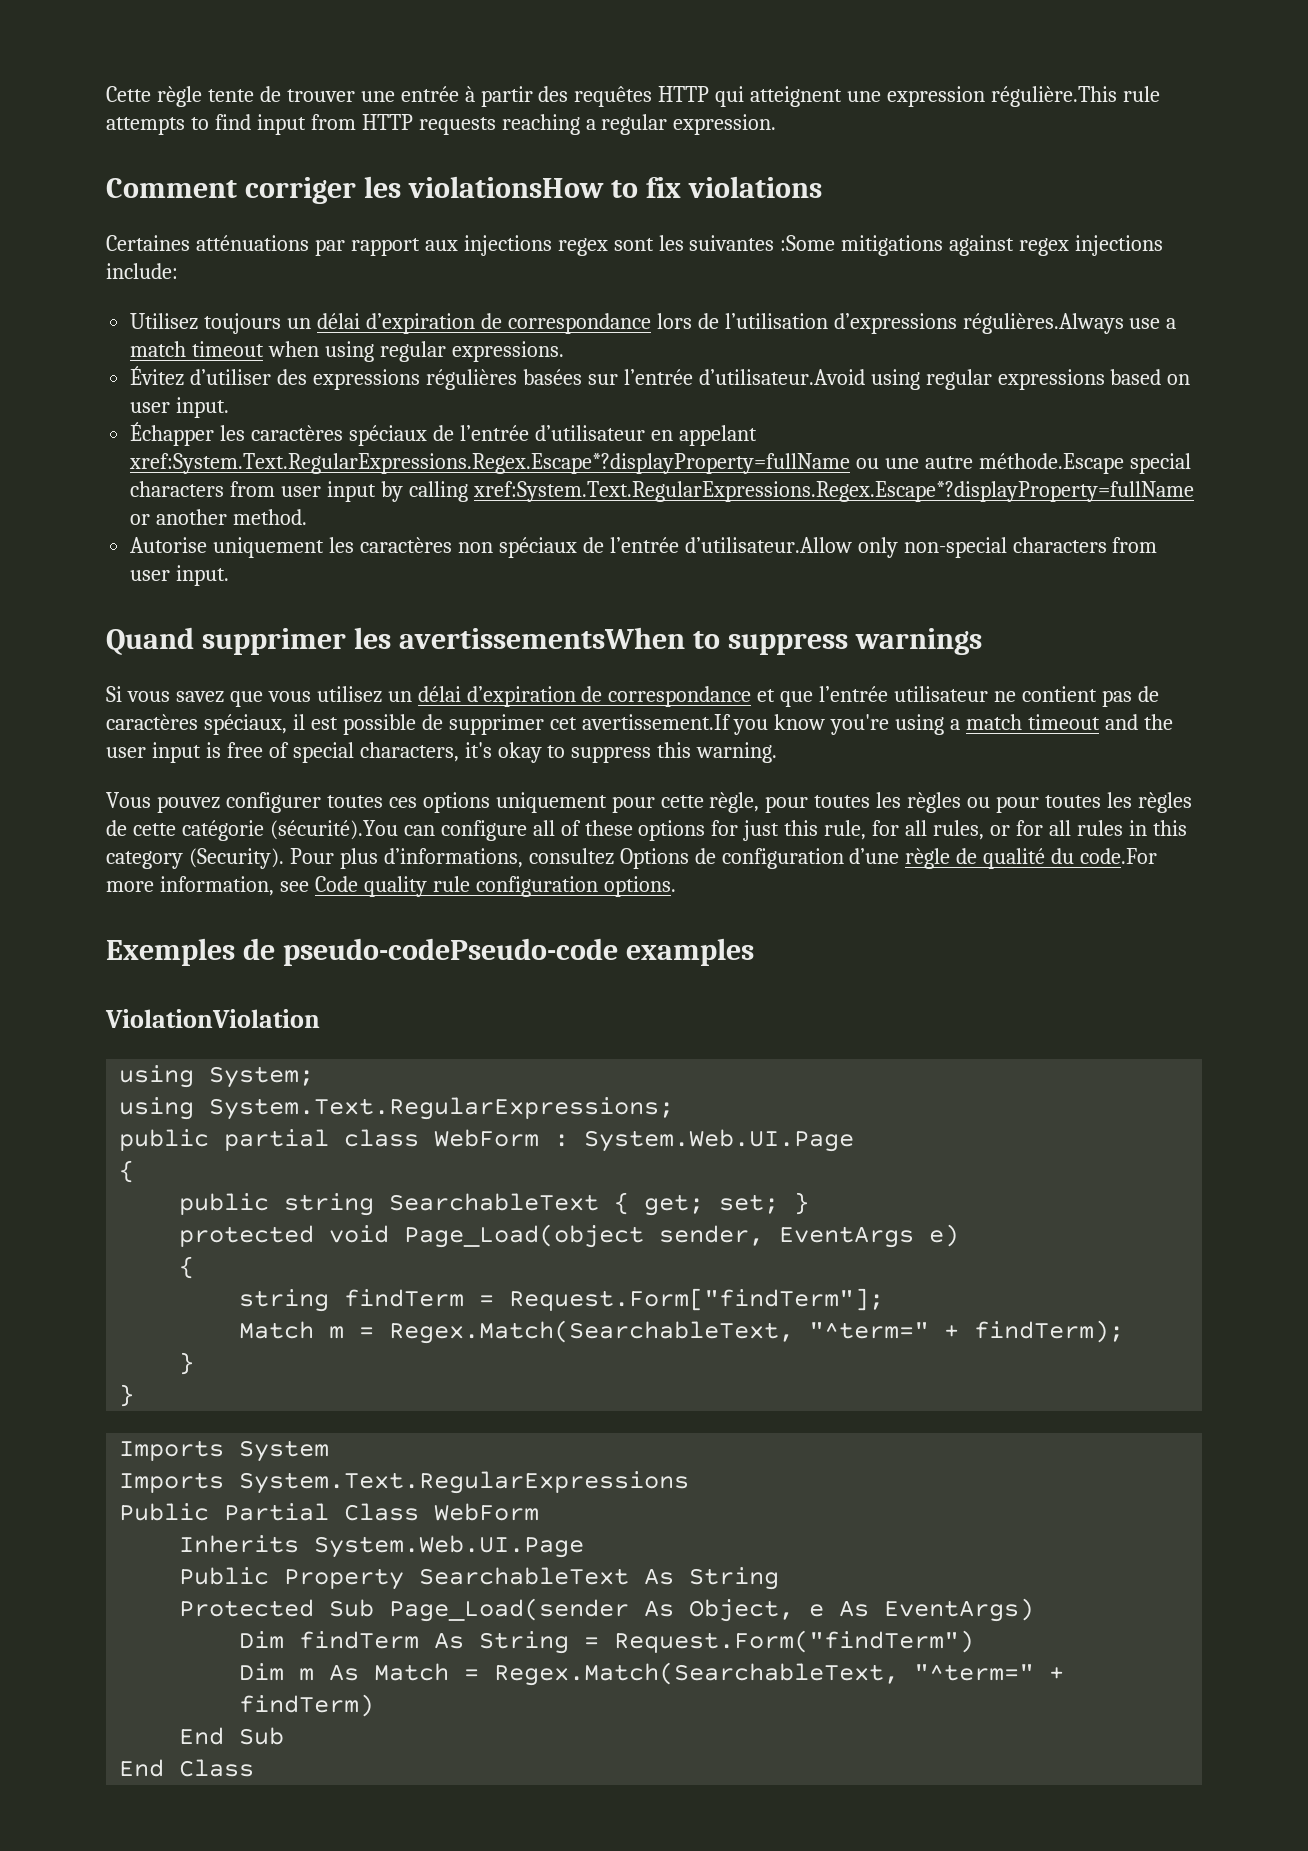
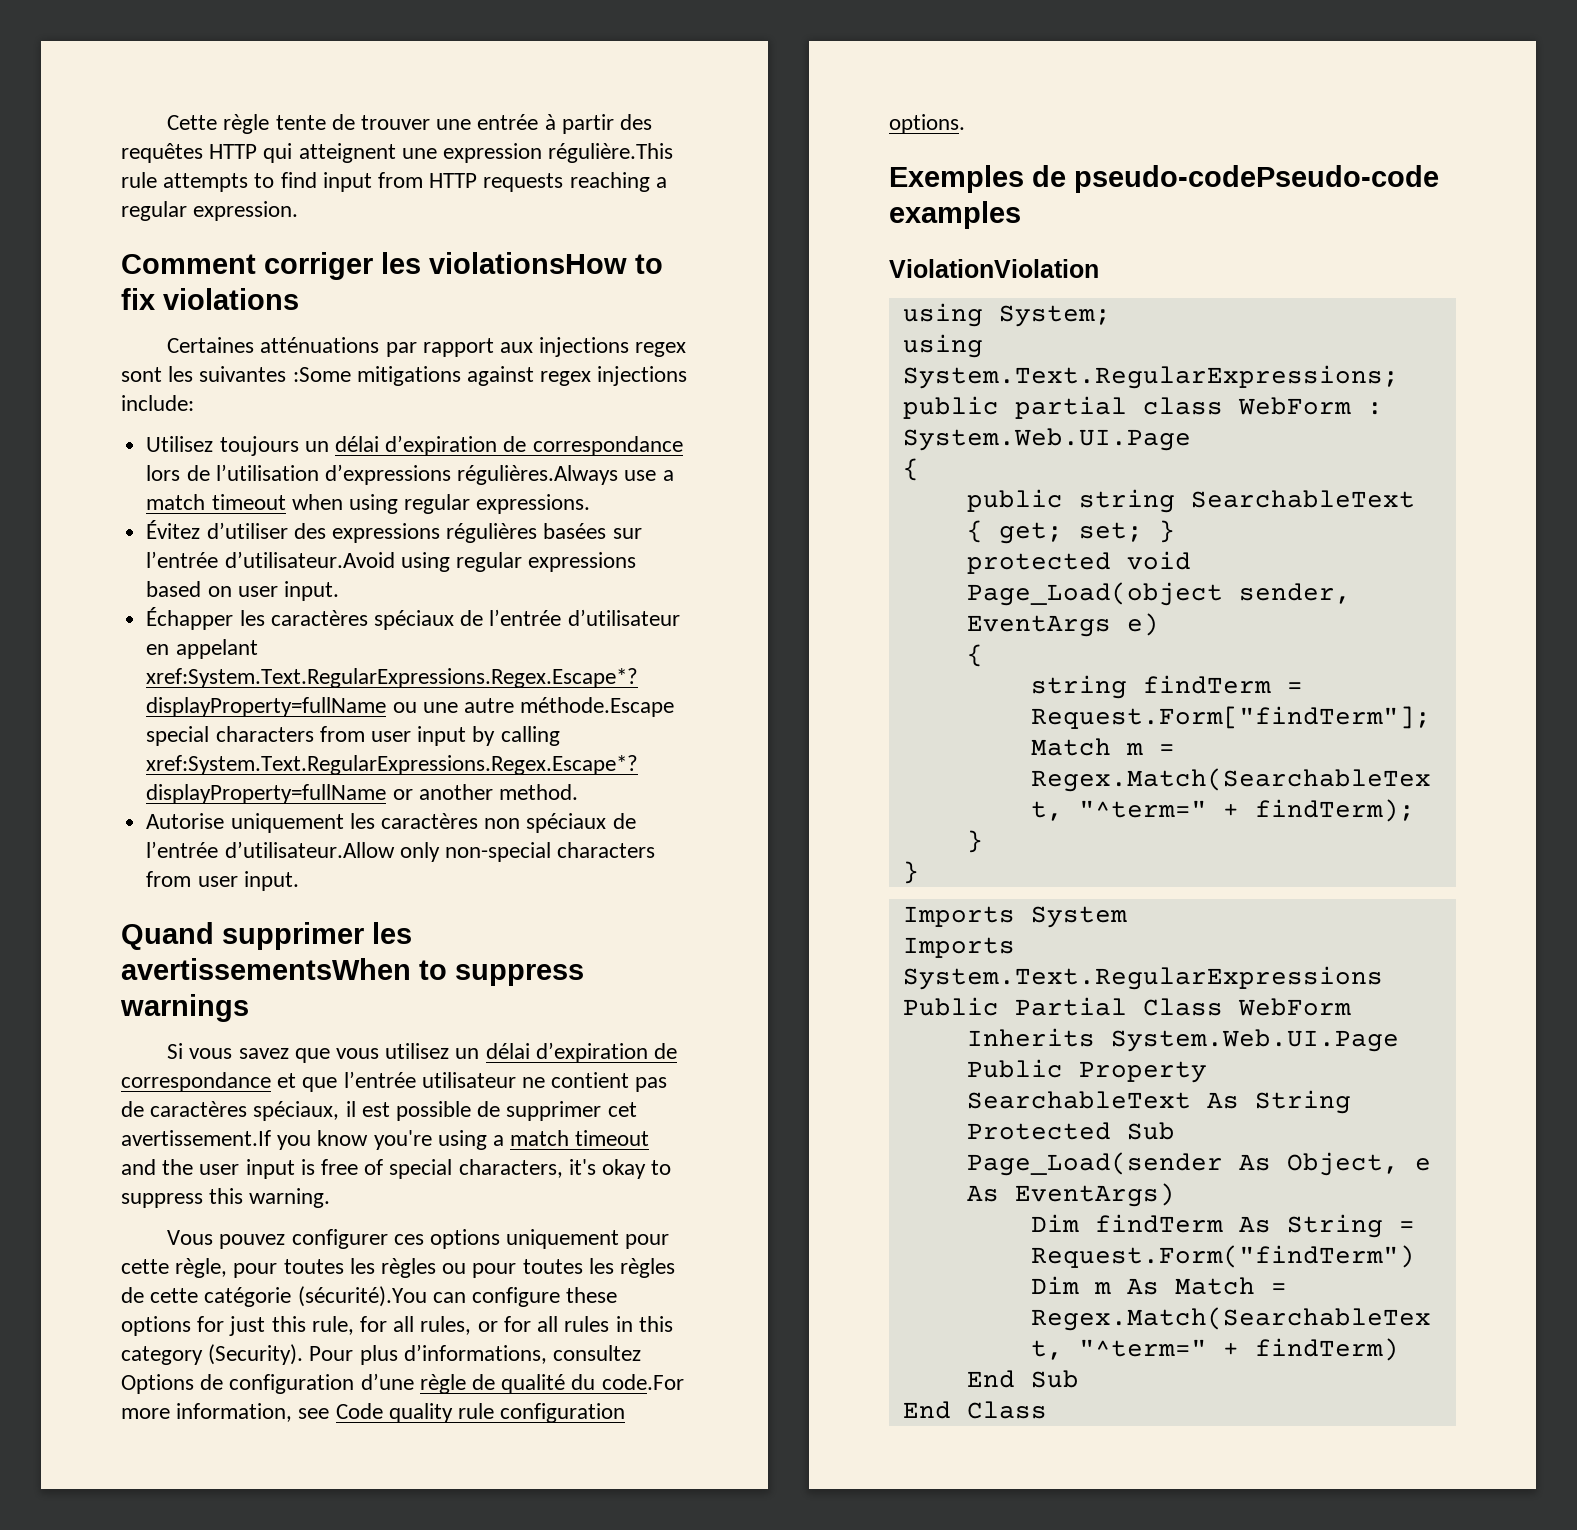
[326,795,383,808] toutes -> (388, 1239) none
[532,820,581,836] all of -> (561, 1297) none

